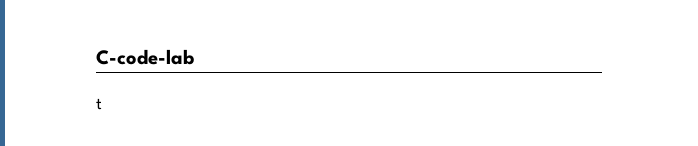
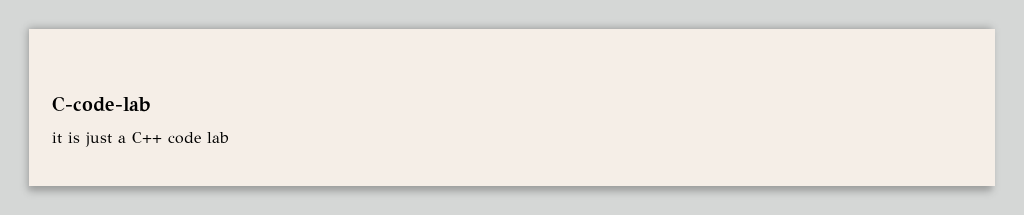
[96,98,102,110] t -> [52,132,229,147] it is just a C++ code lab

